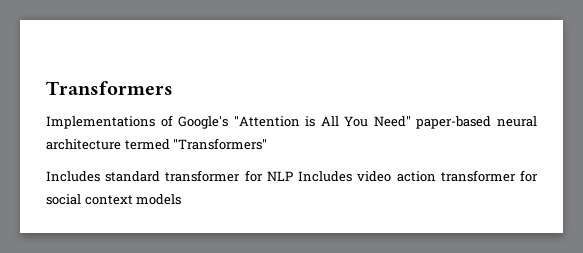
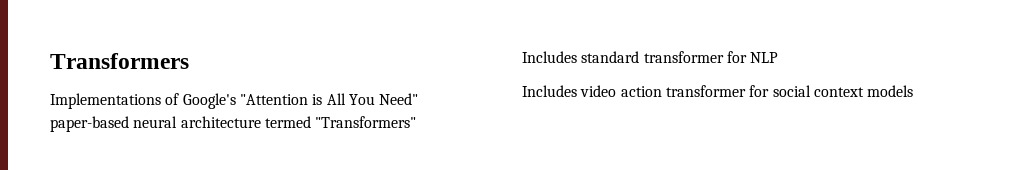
(293, 176) none -> (779, 57) //

